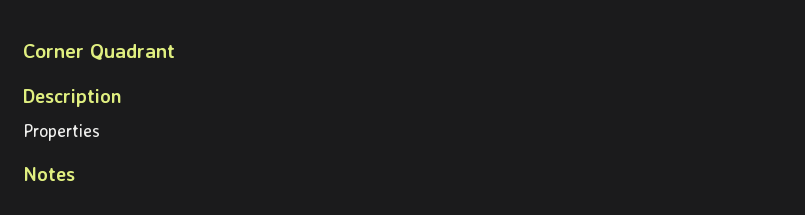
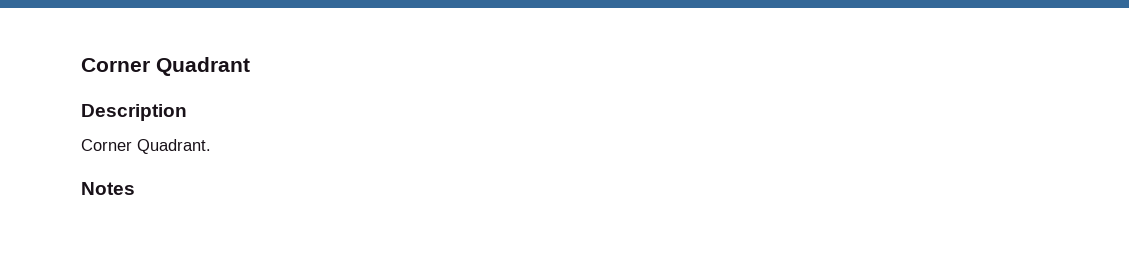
[23,124,100,141] Properties -> [81,139,211,154] Corner Quadrant.

